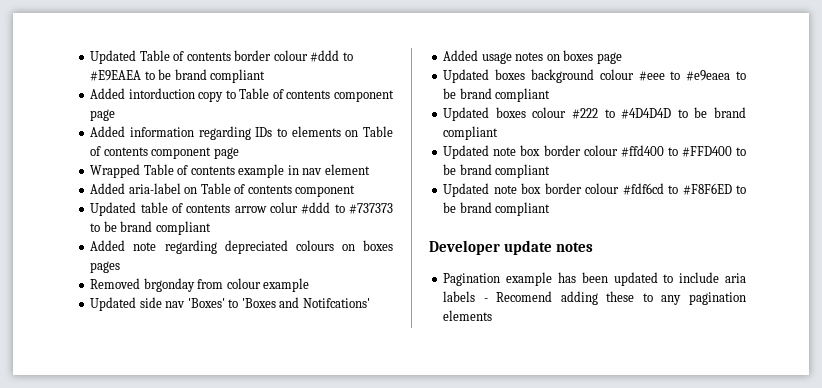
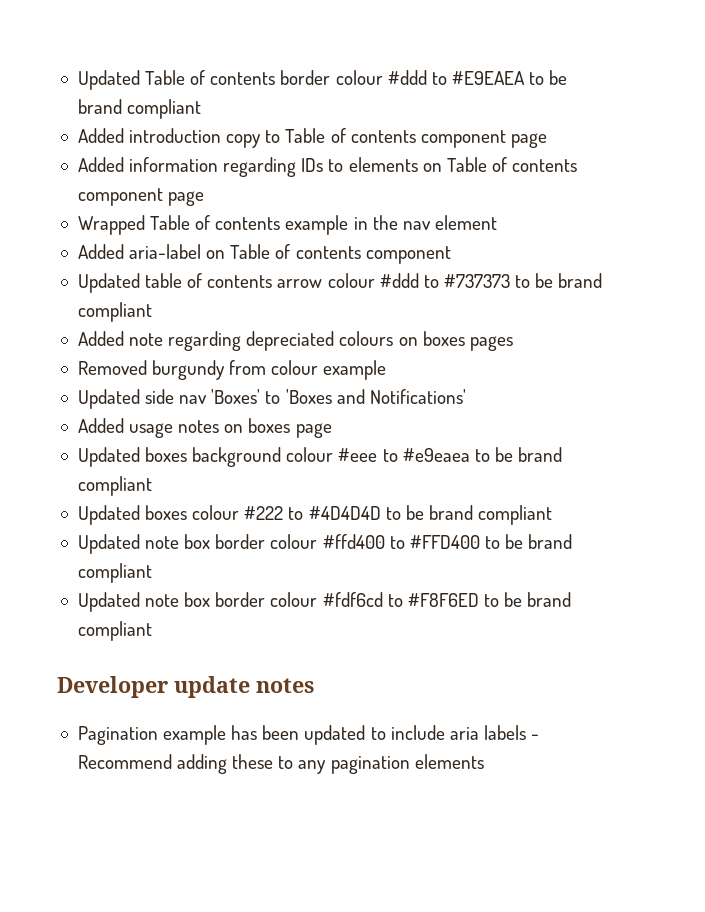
[128,88,195,99] intorduction -> [129,128,222,143] introduction
(299, 170) none -> [372,215,398,230] the
[269,202,298,213] colur -> [327,273,375,288] colour
[143,278,195,292] brgonday -> [152,360,226,380] burgundy
[302,298,370,308] Notifcations' -> [369,389,466,404] Notifications'
[496,291,553,302] Recomend -> [77,754,172,769] Recommend

